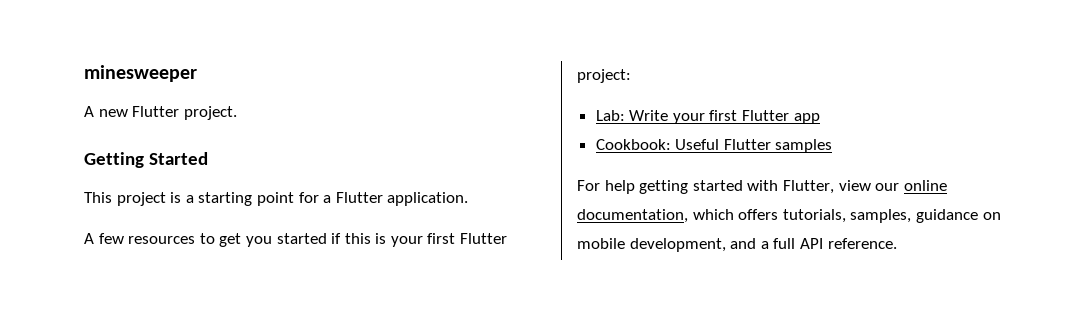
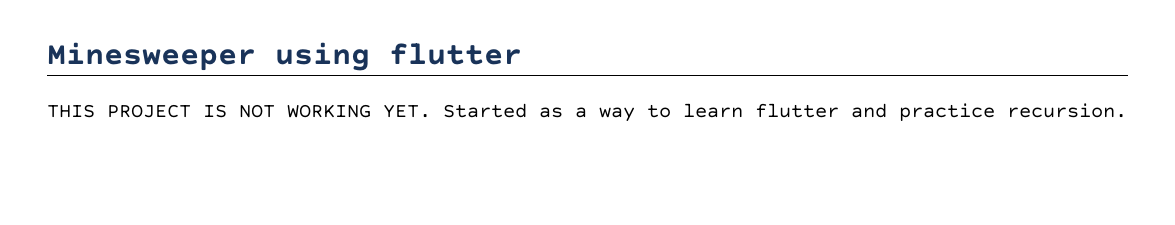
[84,65,197,82] [84,106,237,120] [84,152,208,168] [84,192,469,206] [84,233,508,247] [577,69,631,83] [595,110,820,124] [595,139,833,153] [577,180,947,194] [577,209,1001,223] [577,238,897,252] minesweeper // A new Flutter project. // Getting Started // This project is a starting point for a Flutter application. // A few resources to get you started if this is your first Flutter project: // Lab: Write your first Flutter app // Cookbook: Useful Flutter samples // For help getting started with Flutter, view our online documentation, which offers tutorials, samples, guidance on mobile development, and a full API reference. -> [47,42,522,71] [47,103,1127,122] Minesweeper using flutter // THIS PROJECT IS NOT WORKING YET. Started as a way to learn flutter and practice recursion.

